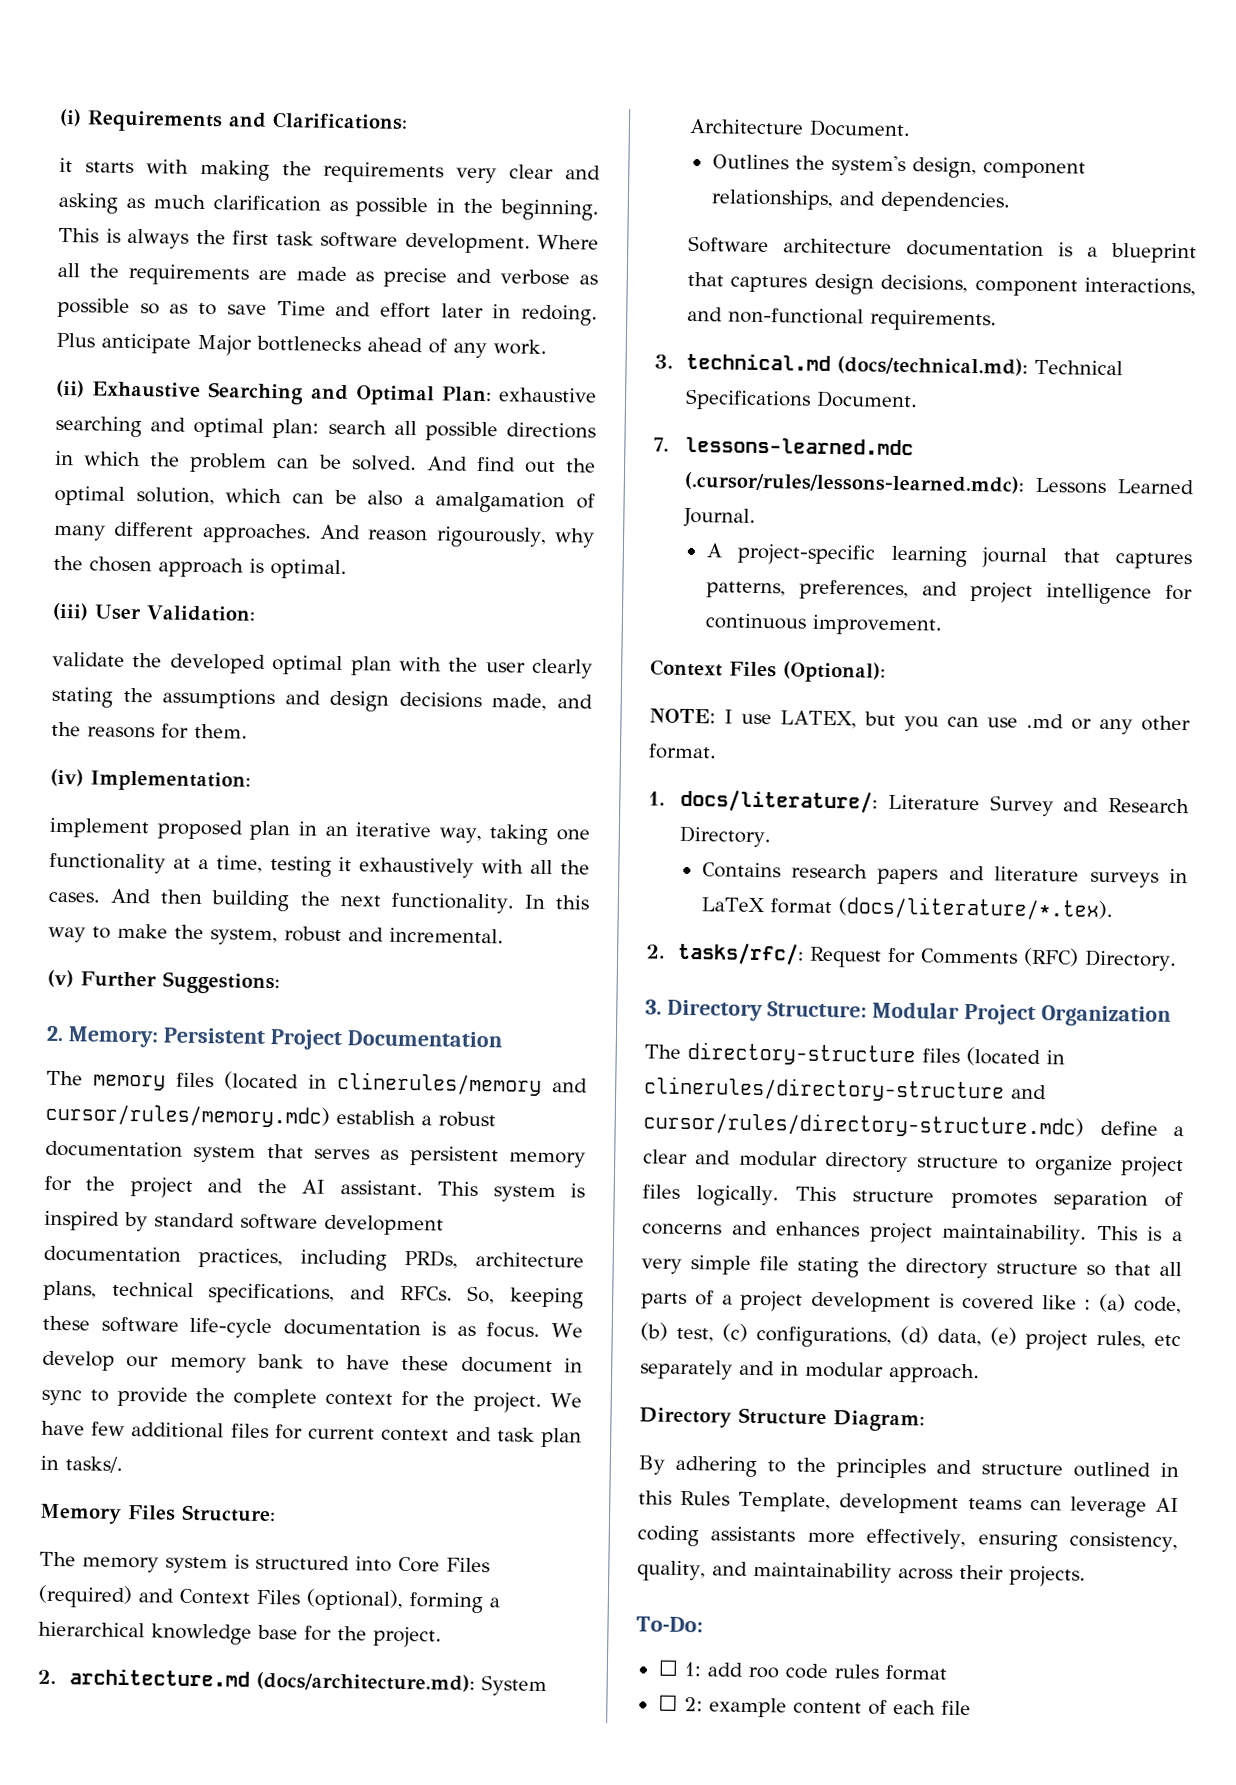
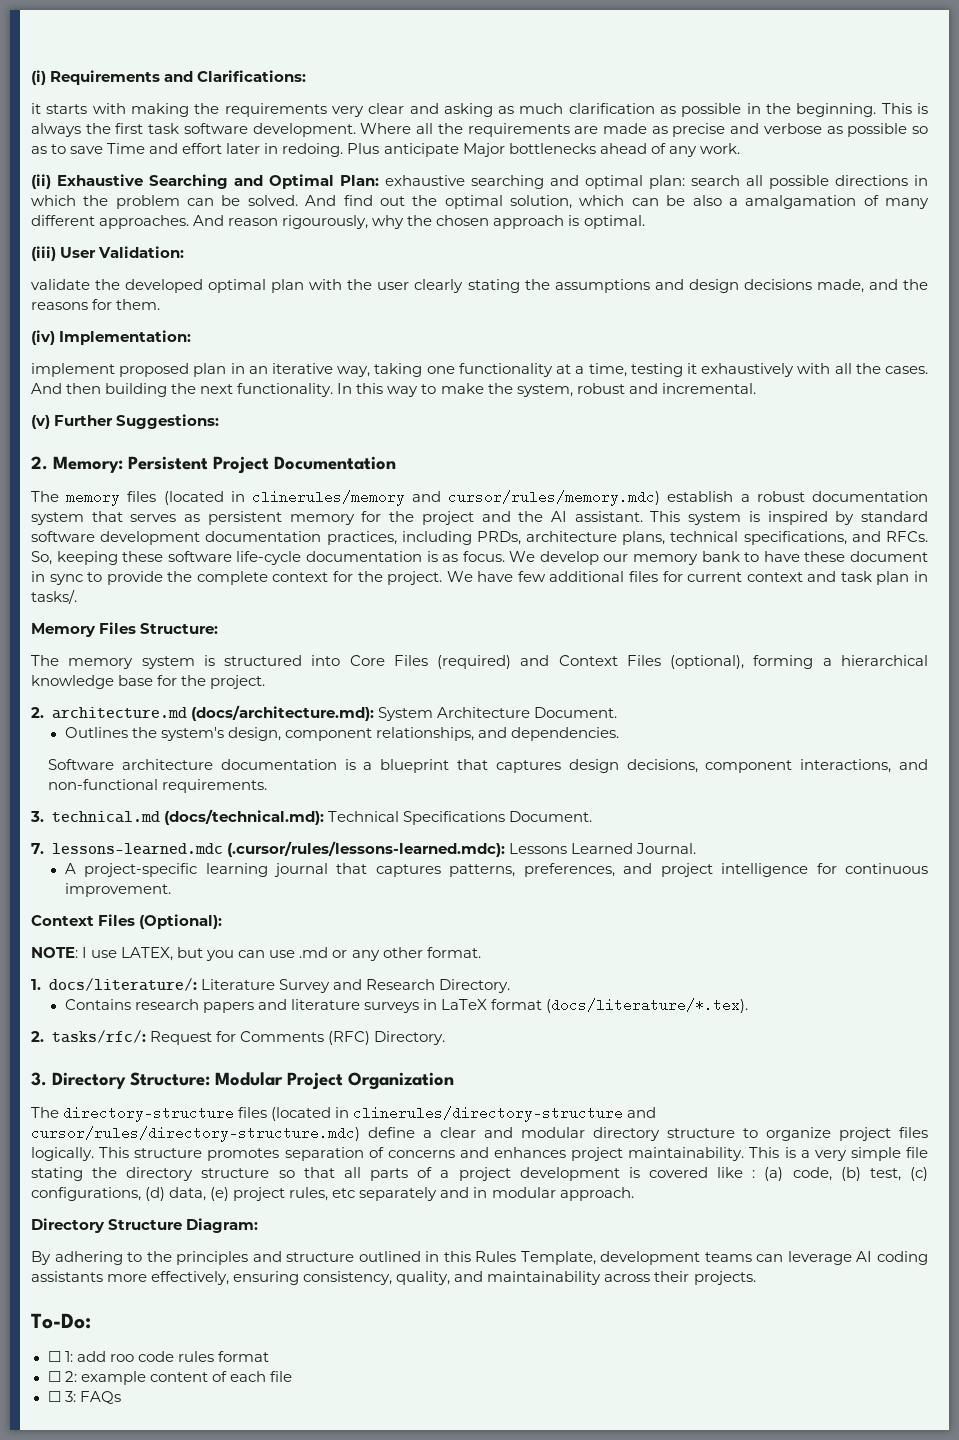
(971, 1708) none -> [47,1391,121,1404] // ☐ 3: FAQs

